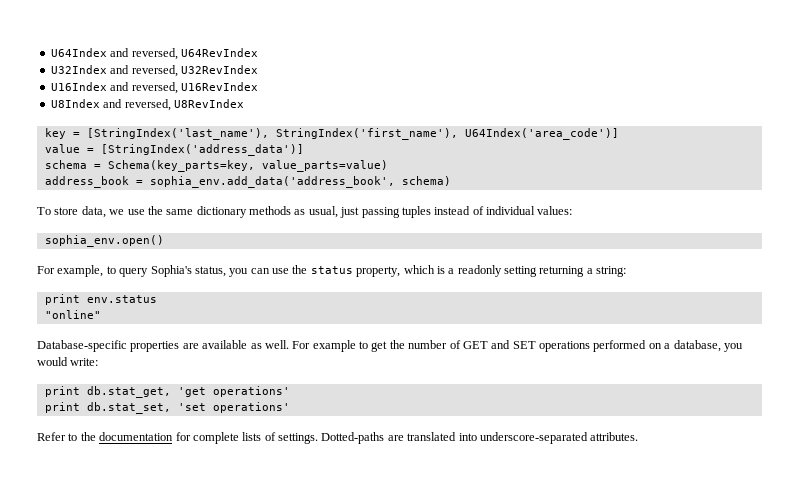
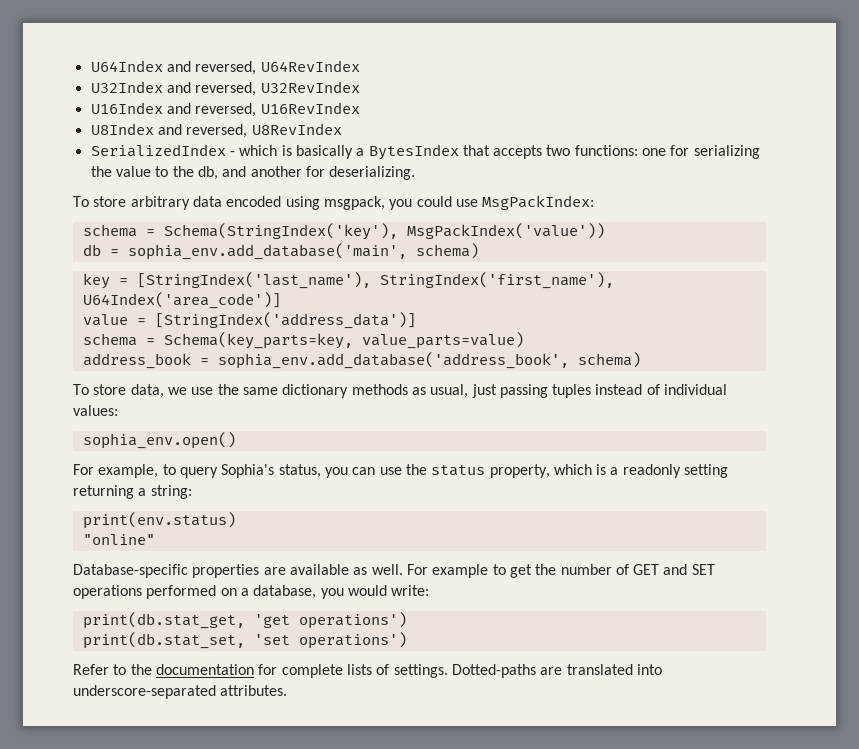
(244, 103) none -> [90,144,760,160] [90,166,416,180] [73,195,595,210] [82,223,605,240] [82,243,479,260] // SerializedIndex - which is basically a BytesIndex that accepts two functions: one for serializing the value to the db, and another for deserializing. // To store arbitrary data encoded using msgpack, you could use MsgPackIndex: // schema = Schema(StringIndex('key'), MsgPackIndex('value')) // db = sophia_env.add_database('main', schema)
[149,176,395,188] sophia_env.add_data('address_book', -> [217,352,569,369] sophia_env.add_database('address_book',
[44,294,157,305] print env.status -> [82,512,236,529] print(env.status)
[44,386,290,398] [44,402,290,414] print db.stat_get, 'get operations' // print db.stat_set, 'set operations' -> [82,612,407,629] [82,632,407,649] print(db.stat_get, 'get operations') // print(db.stat_set, 'set operations')

